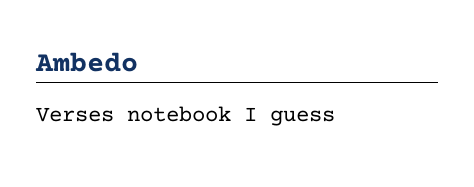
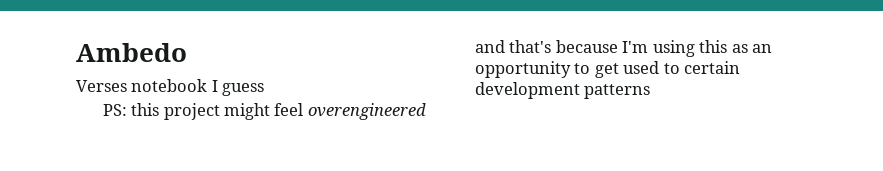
(335, 118) none -> [102,103,426,120] [475,40,773,57] [475,61,741,78] [475,82,651,99] // PS: this project might feel overengineered and that's because I'm using this as an opportunity to get used to certain development patterns

